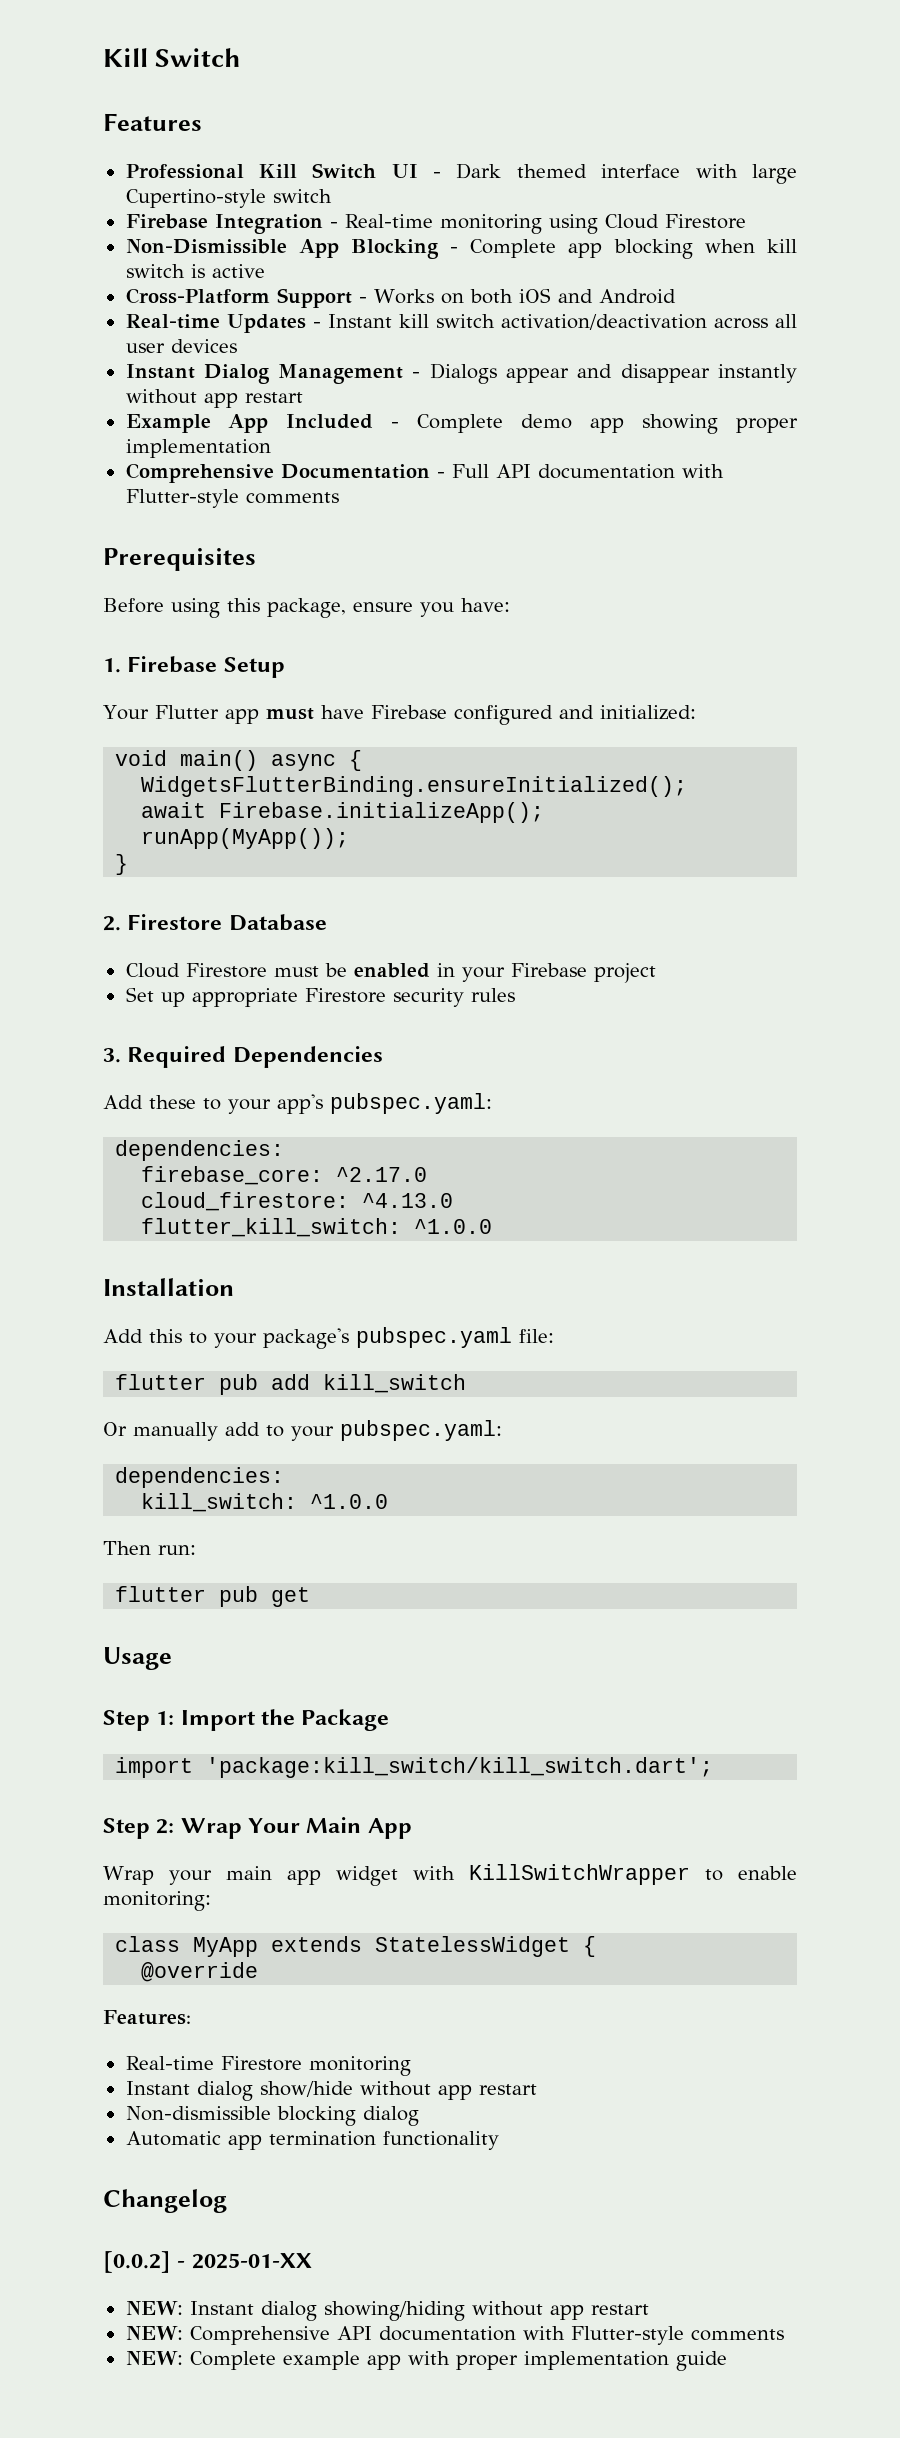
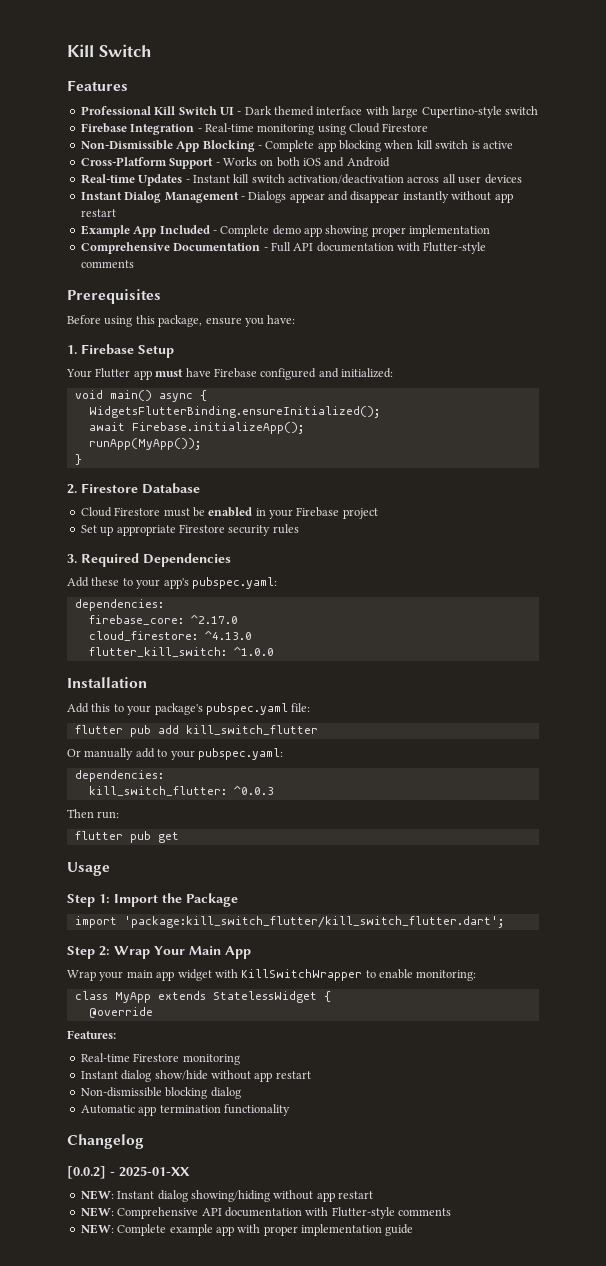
[323,1374,467,1393] kill_switch -> [185,725,318,735] kill_switch_flutter
[141,1493,389,1512] kill_switch: ^1.0.0 -> [88,786,274,796] kill_switch_flutter: ^0.0.3
[206,1757,714,1778] 'package:kill_switch/kill_switch.dart'; -> [123,916,504,928] 'package:kill_switch_flutter/kill_switch_flutter.dart';

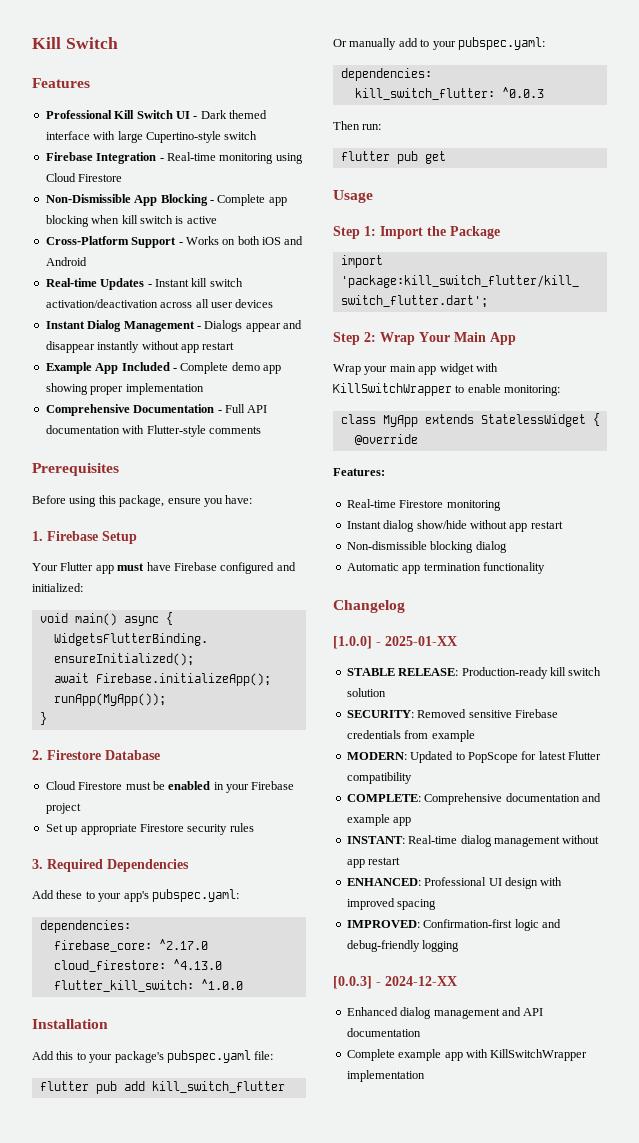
[67,1166,106,1179] [0.0.2] -> [333,636,372,649] [1.0.0]
[80,1190,373,1202] [80,1207,451,1219] [80,1224,114,1234] NEW: Instant dialog showing/hiding without app restart // NEW: Comprehensive API documentation with Flutter-style comments // NEW: -> [346,667,602,679] [346,688,386,697] [346,709,558,718] [346,730,475,742] [346,751,601,763] [346,772,412,784] [346,793,601,805] [346,814,412,826] [346,835,600,847] [346,857,401,868] [346,877,563,889] [346,898,437,910] [346,919,561,931] [346,940,460,952] [333,976,457,989] [346,1007,544,1019] [346,1028,421,1037] STABLE RELEASE: Production-ready kill switch solution // SECURITY: Removed sensitive Firebase credentials from example // MODERN: Updated to PopScope for latest Flutter compatibility // COMPLETE: Comprehensive documentation and example app // INSTANT: Real-time dialog management without app restart // ENHANCED: Professional UI design with improved spacing // IMPROVED: Confirmation-first logic and debug-friendly logging // [0.0.3] - 2024-12-XX // Enhanced dialog management and API documentation //
[263,1224,414,1236] proper implementation guide -> [490,1049,588,1061] [346,1070,425,1082] KillSwitchWrapper implementation

